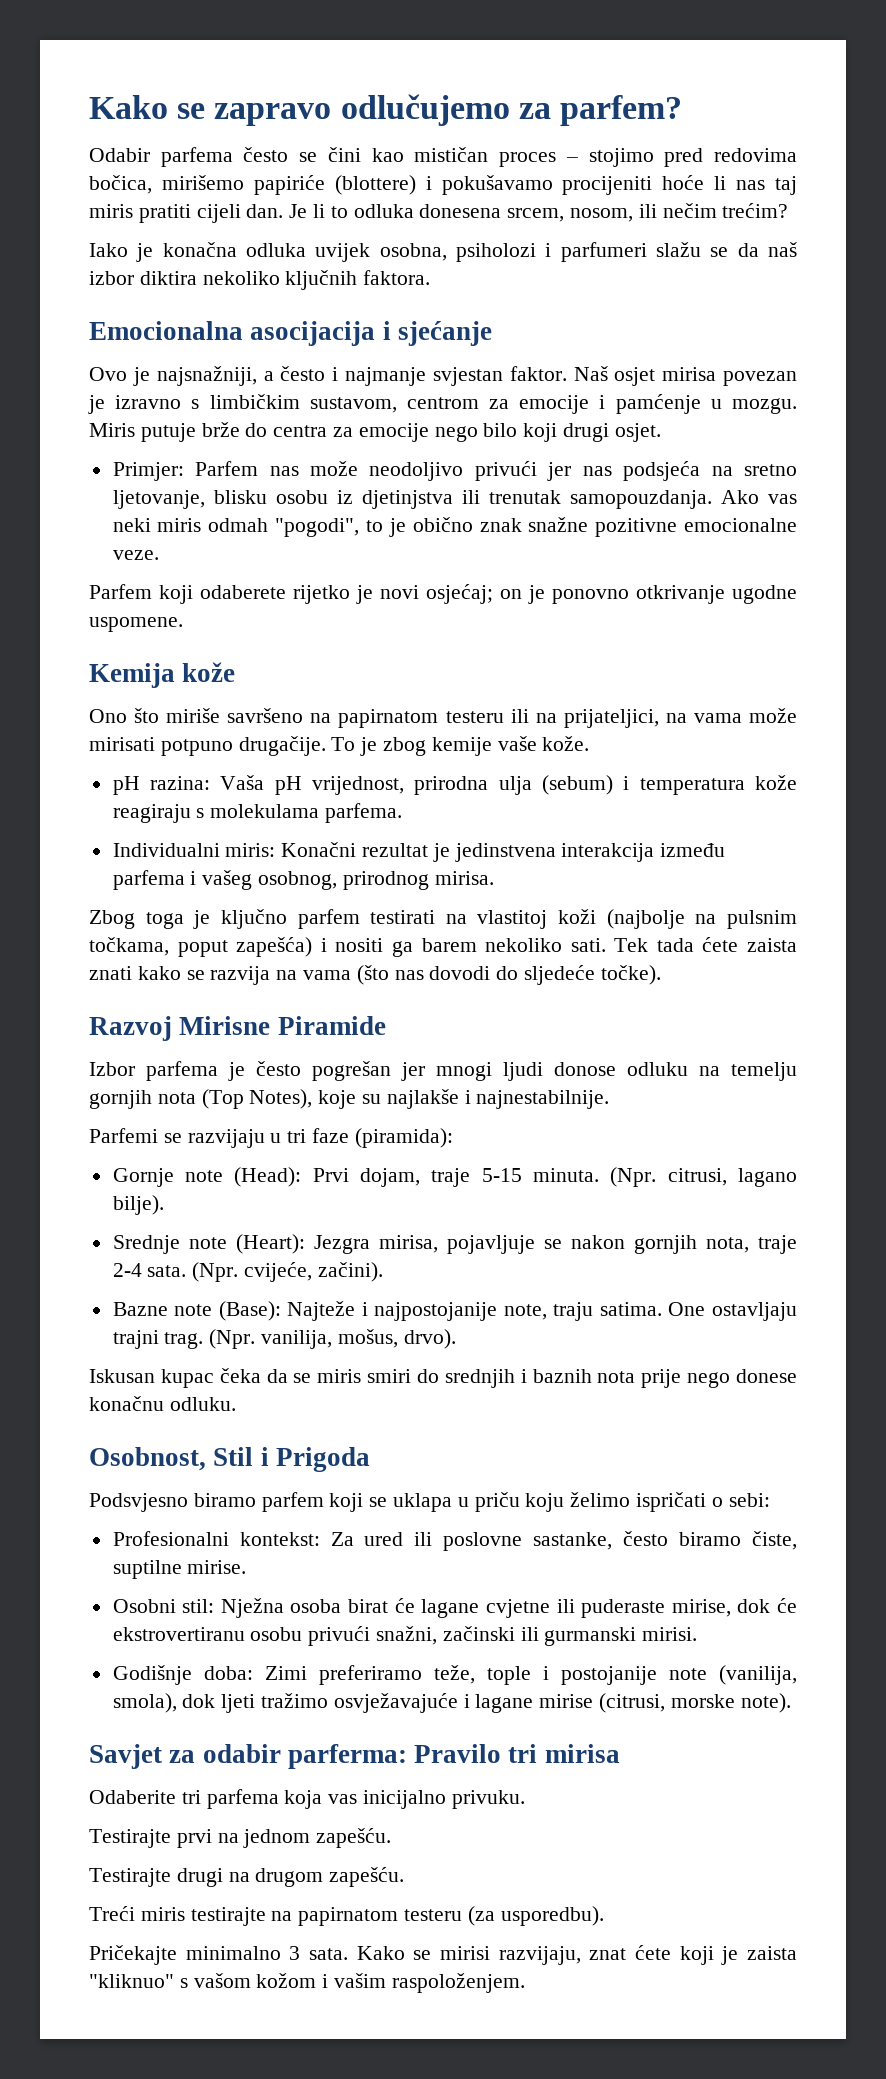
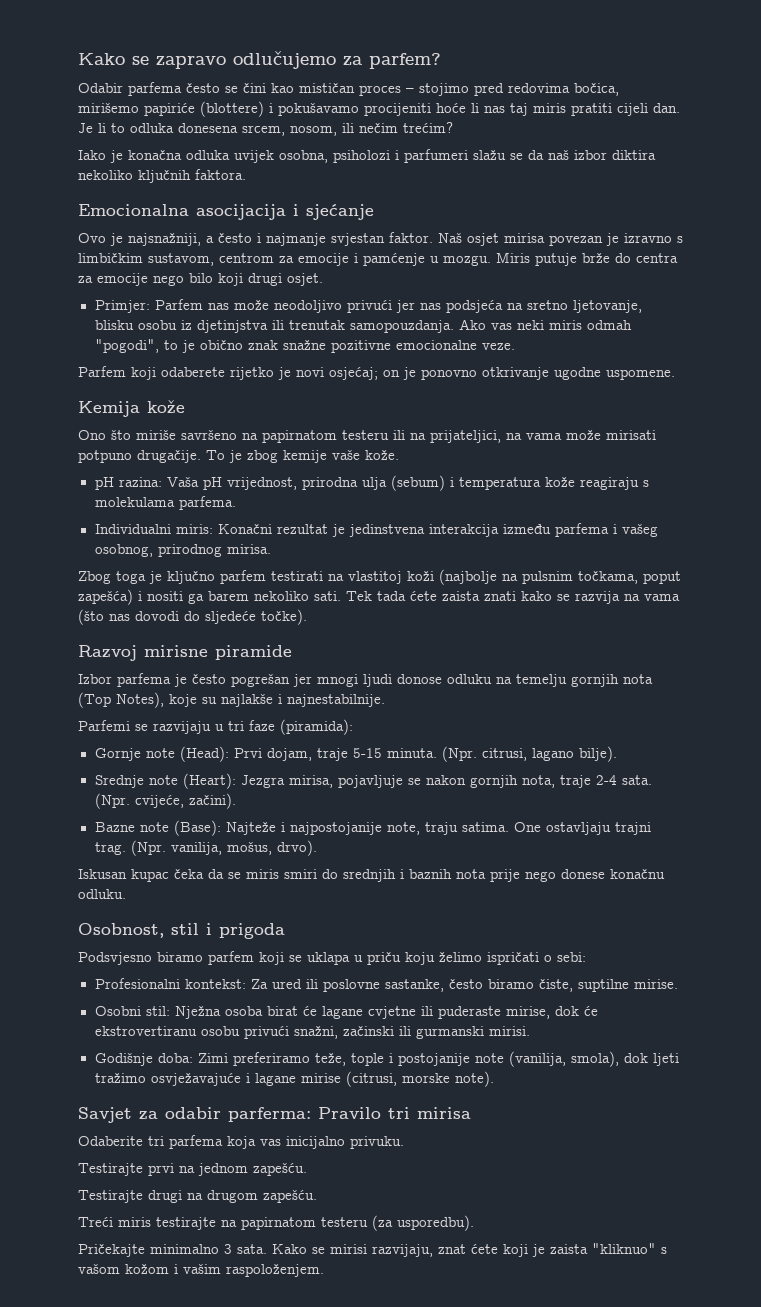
[179,1016,386,1035] Mirisne Piramide -> [144,645,292,660] mirisne piramide
[213,1447,370,1472] Stil i Prigoda -> [171,923,285,939] stil i prigoda

